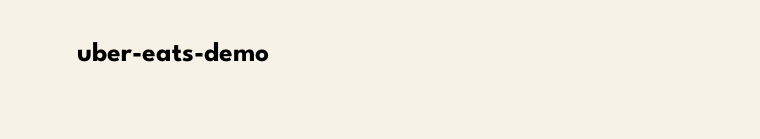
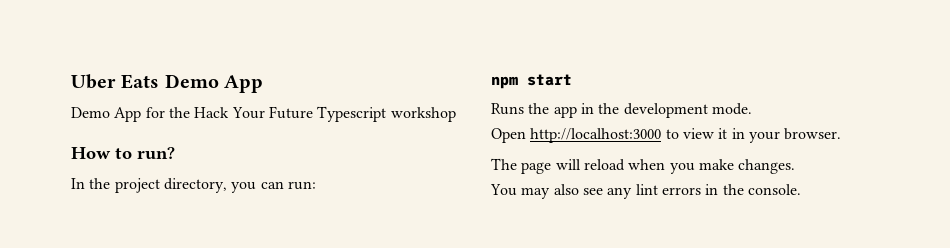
[77,42,269,62] uber-eats-demo -> [71,74,264,93] [71,106,456,122] [71,147,175,160] [71,178,316,193] [491,74,572,89] [491,103,752,118] [491,128,842,143] [491,158,796,174] [490,184,801,199] Uber Eats Demo App // Demo App for the Hack Your Future Typescript workshop // How to run? // In the project directory, you can run: // npm start // Runs the app in the development mode. // Open http://localhost:3000 to view it in your browser. // The page will reload when you make changes. // You may also see any lint errors in the console.

